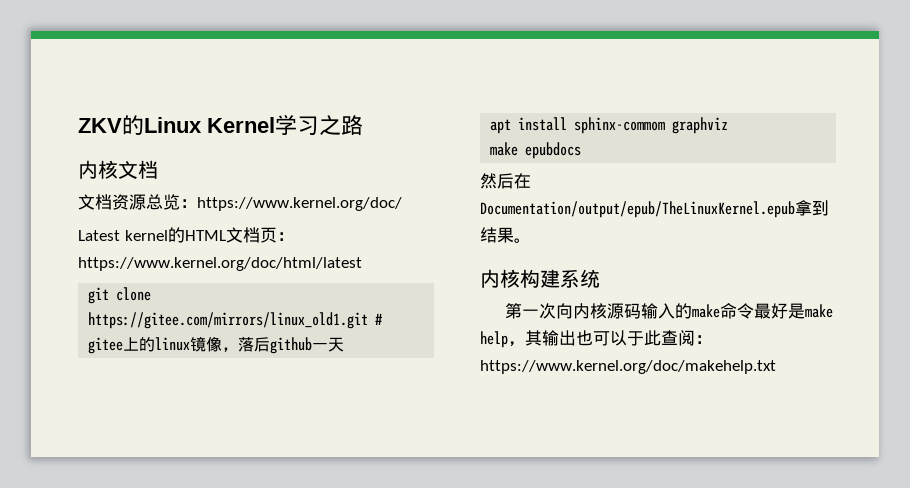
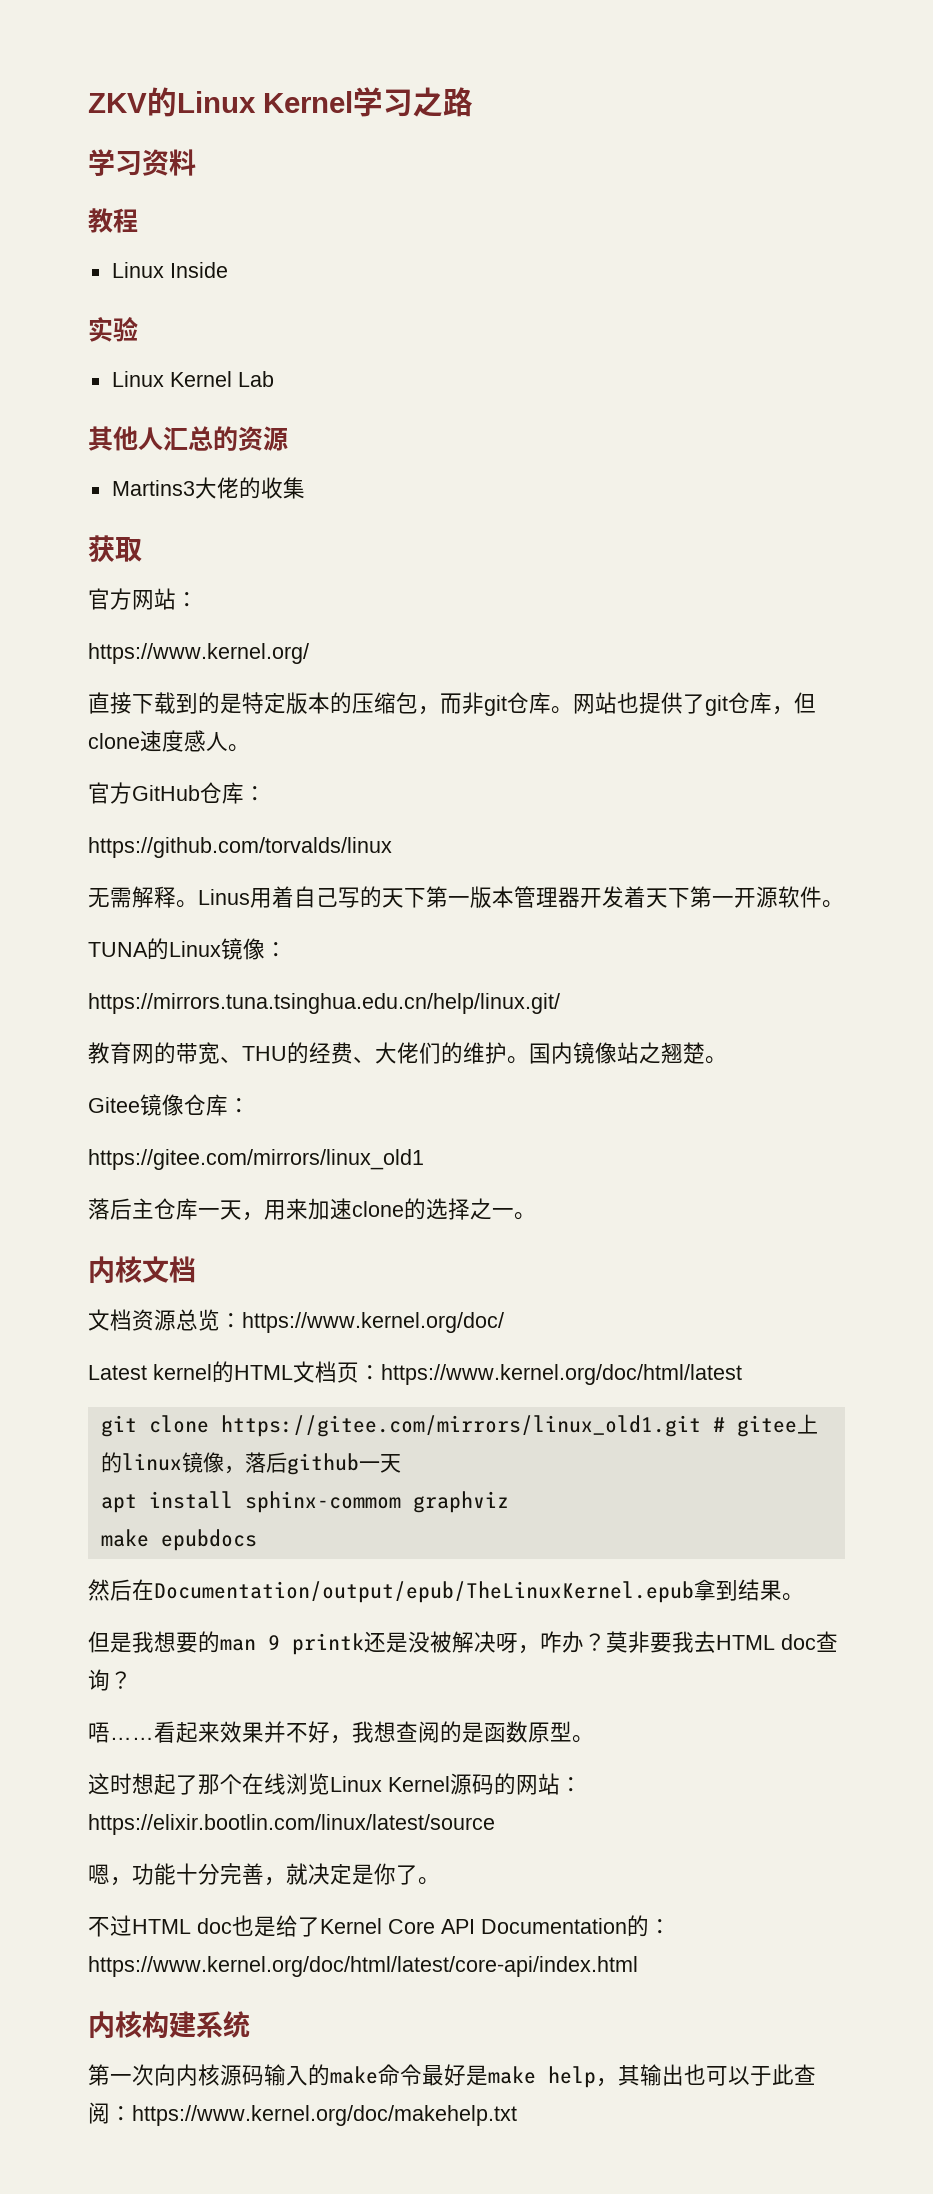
(363, 125) none -> [88,149,196,176] [88,208,138,233] [111,262,228,278] [88,317,138,342] [111,371,274,387] [88,426,288,451] [111,477,305,499] [88,535,142,562] [88,588,198,610] [88,643,309,664] [88,692,816,716] [88,730,250,752] [88,782,266,804] [88,837,392,858] [88,886,844,908] [88,938,287,960] [88,993,560,1014] [88,1042,727,1064] [88,1094,250,1116] [88,1149,424,1170] [88,1198,536,1221] // 学习资料 // 教程 // Linux Inside // 实验 // Linux Kernel Lab // 其他人汇总的资源 // Martins3大佬的收集 // 获取 // 官方网站： // https://www.kernel.org/ // 直接下载到的是特定版本的压缩包，而非git仓库。网站也提供了git仓库，但clone速度感人。 // 官方GitHub仓库： // https://github.com/torvalds/linux // 无需解释。Linus用着自己写的天下第一版本管理器开发着天下第一开源软件。 // TUNA的Linux镜像： // https://mirrors.tuna.tsinghua.edu.cn/help/linux.git/ // 教育网的带宽、THU的经费、大佬们的维护。国内镜像站之翘楚。 // Gitee镜像仓库： // https://gitee.com/mirrors/linux_old1 // 落后主仓库一天，用来加速clone的选择之一。
(531, 240) none -> [88,1631,838,1655] [88,1669,132,1691] [88,1721,594,1744] [88,1773,582,1795] [88,1814,495,1835] [88,1863,440,1886] [88,1915,671,1937] [88,1956,638,1977] // 但是我想要的man 9 printk还是没被解决呀，咋办？莫非要我去HTML doc查询？ // 唔……看起来效果并不好，我想查阅的是函数原型。 // 这时想起了那个在线浏览Linux Kernel源码的网站：https://elixir.bootlin.com/linux/latest/source // 嗯，功能十分完善，就决定是你了。 // 不过HTML doc也是给了Kernel Core API Documentation的：https://www.kernel.org/doc/html/latest/core-api/index.html

